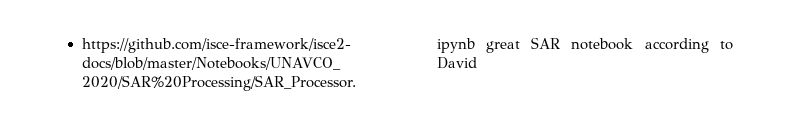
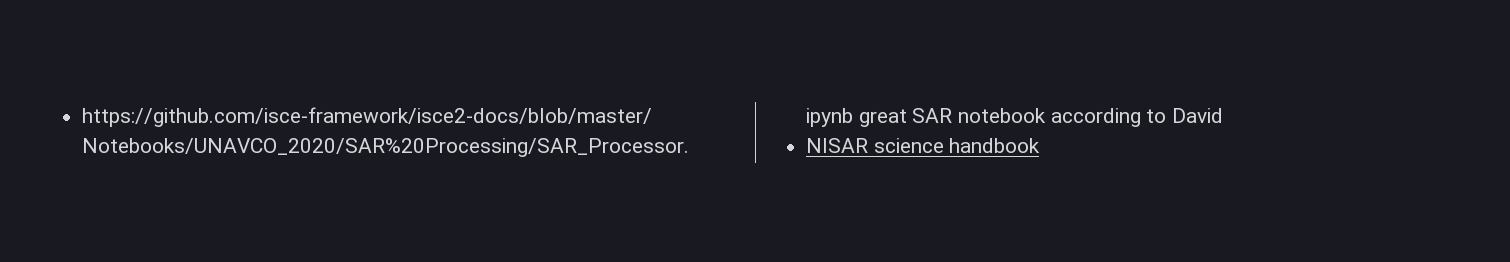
(477, 63) none -> [806,138,1041,153] // NISAR science handbook

